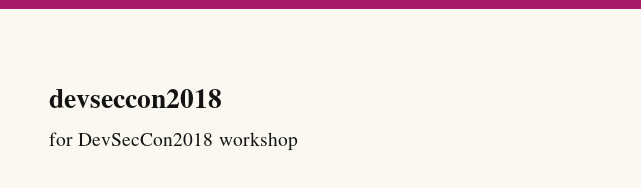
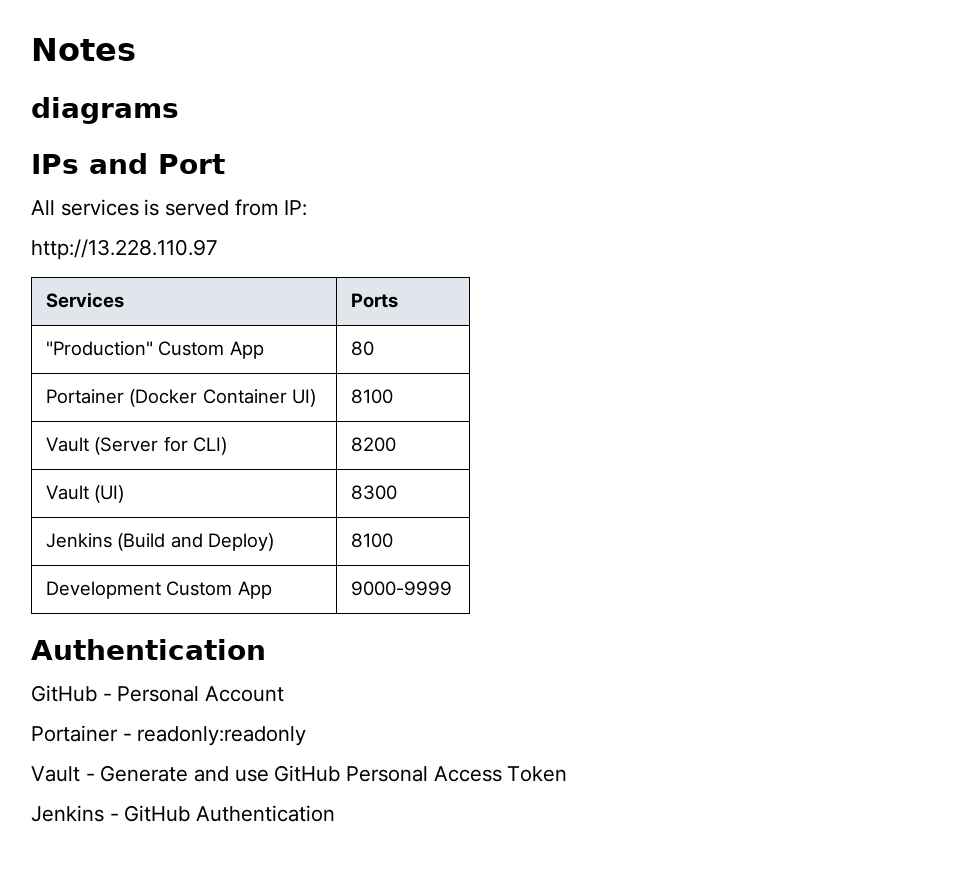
[49,89,222,108] [49,132,298,151] devseccon2018 // for DevSecCon2018 workshop -> [31,38,136,61] [31,97,179,124] [31,153,225,174] [31,199,308,216] [31,239,218,260] [46,292,125,308] [351,293,399,308] [46,341,264,359] [351,341,375,356] [46,389,316,407] [351,389,394,404] [46,436,227,455] [351,437,397,452] [46,485,125,503] [351,485,398,500] [46,533,274,551] [351,533,394,548] [46,581,272,599] [351,581,453,596] [31,639,266,660] [31,685,285,702] [31,725,307,746] [31,765,568,782] [31,805,336,822] Notes // diagrams // IPs and Port // All services is served from IP: // http://13.228.110.97 // Services | Ports // "Production" Custom App | 80 // Portainer (Docker Container UI) | 8100 // Vault (Server for CLI) | 8200 // Vault (UI) | 8300 // Jenkins (Build and Deploy) | 8100 // Development Custom App | 9000-9999 // Authentication // GitHub - Personal Account // Portainer - readonly:readonly // Vault - Generate and use GitHub Personal Access Token // Jenkins - GitHub Authentication

